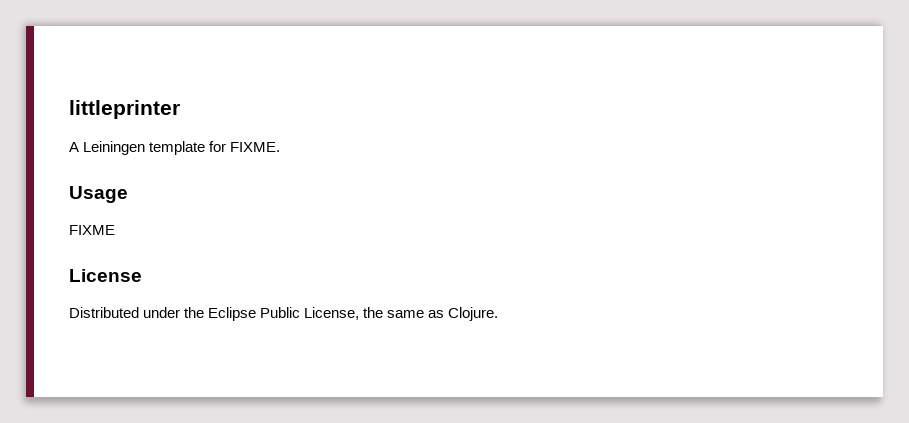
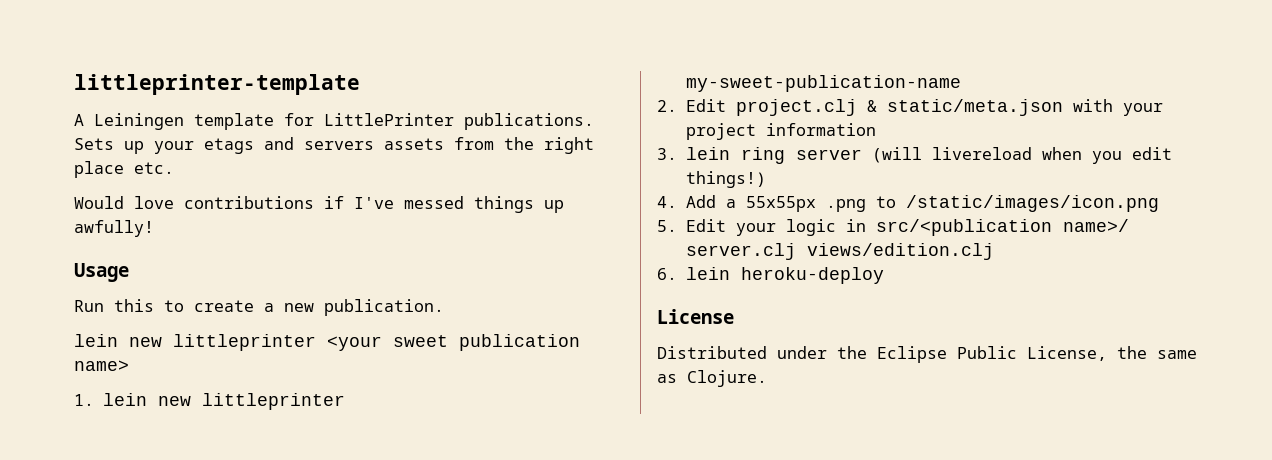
[69,100,180,119] littleprinter -> [74,74,360,95] littleprinter-template
[230,142,281,152] [69,186,128,203] [69,225,115,235] FIXME. // Usage // FIXME -> [324,113,594,130] [74,137,594,154] [74,161,174,178] [74,196,564,213] [74,220,154,237] [74,263,129,282] [74,299,444,316] [74,334,580,351] [74,360,129,371] [74,393,346,410] [686,75,962,92] [657,99,1164,116] [686,123,877,140] [657,147,1173,164] [686,171,767,188] [657,195,1160,212] [657,219,1130,236] [686,243,995,260] [657,267,885,284] LittlePrinter publications. Sets up your etags and servers assets from the right place etc. // Would love contributions if I've messed things up awfully! // Usage // Run this to create a new publication. // lein new littleprinter <your sweet publication name> // 1. lein new littleprinter my-sweet-publication-name // 2. Edit project.clj & static/meta.json with your project information // 3. lein ring server (will livereload when you edit things!) // 4. Add a 55x55px .png to /static/images/icon.png // 5. Edit your logic in src/<publication name>/ server.clj views/edition.clj // 6. lein heroku-deploy

